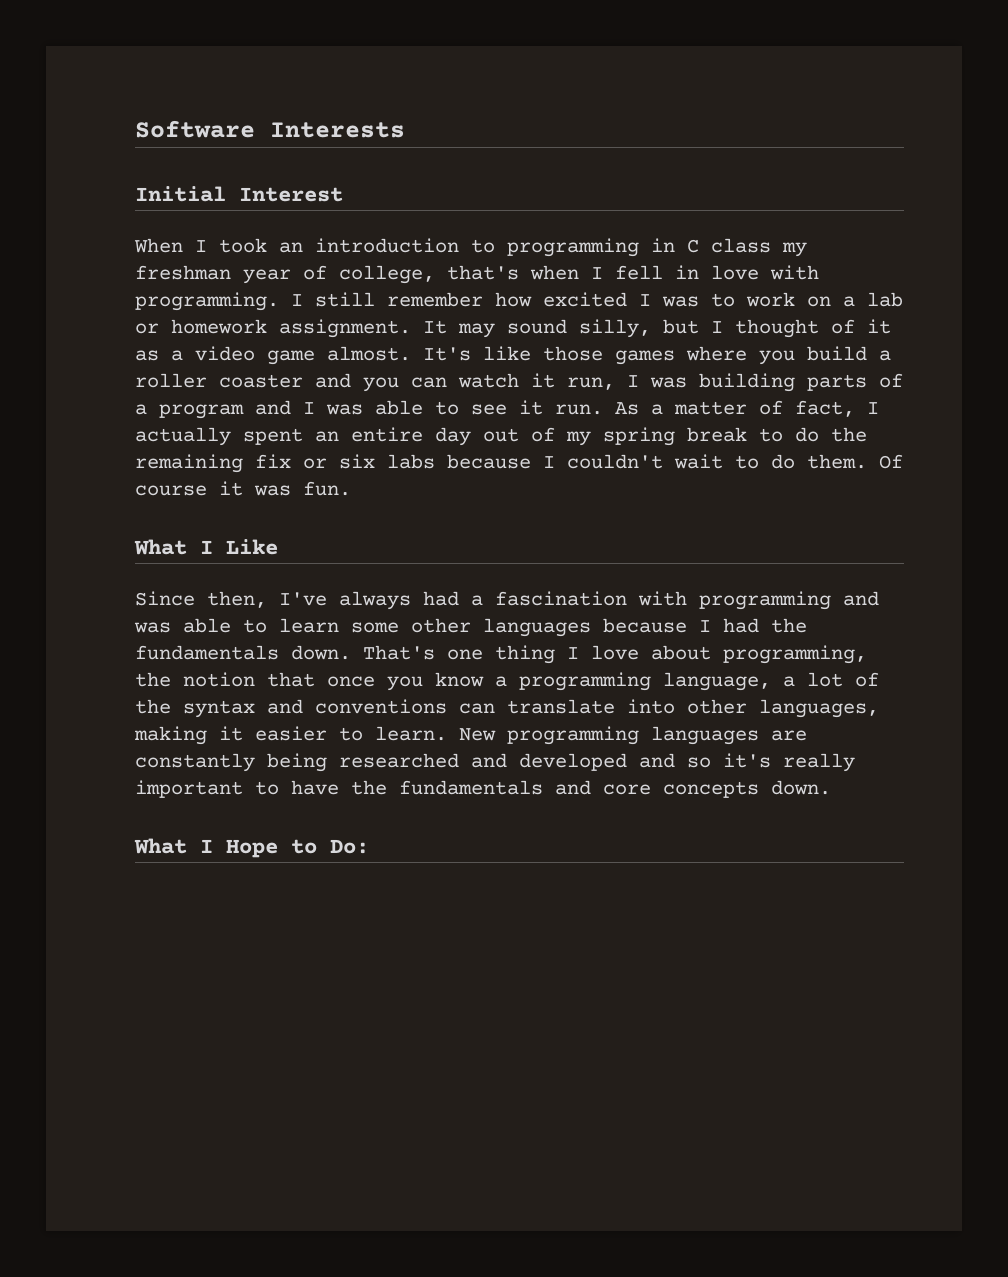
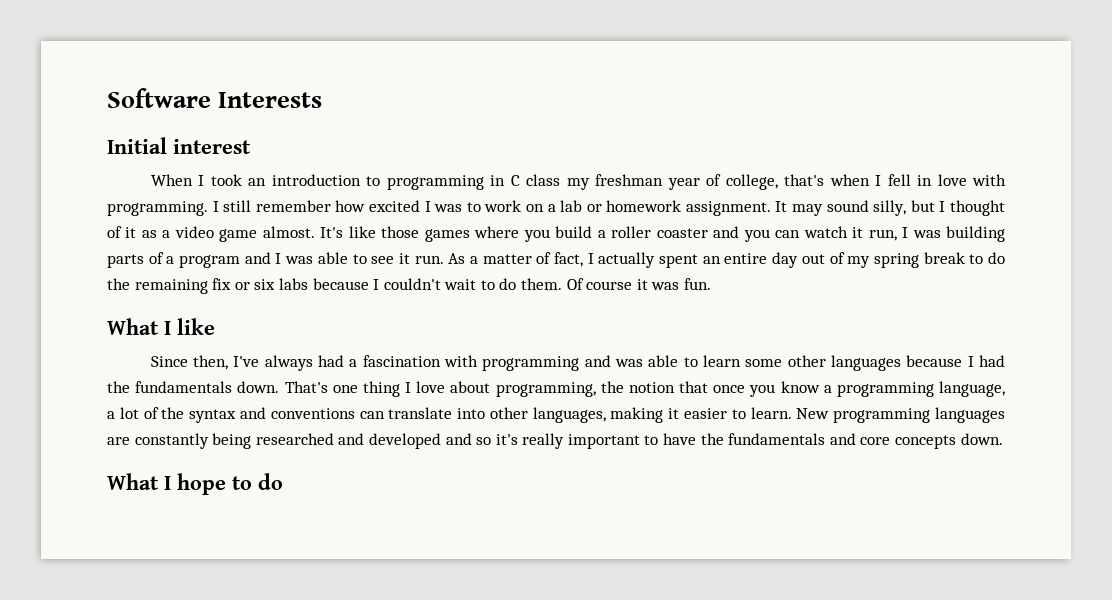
[239,187,343,202] Interest -> [173,139,251,154] interest
[226,539,278,555] Like -> [177,318,215,335] like
[226,839,369,858] Hope to Do: -> [177,473,283,495] hope to do

